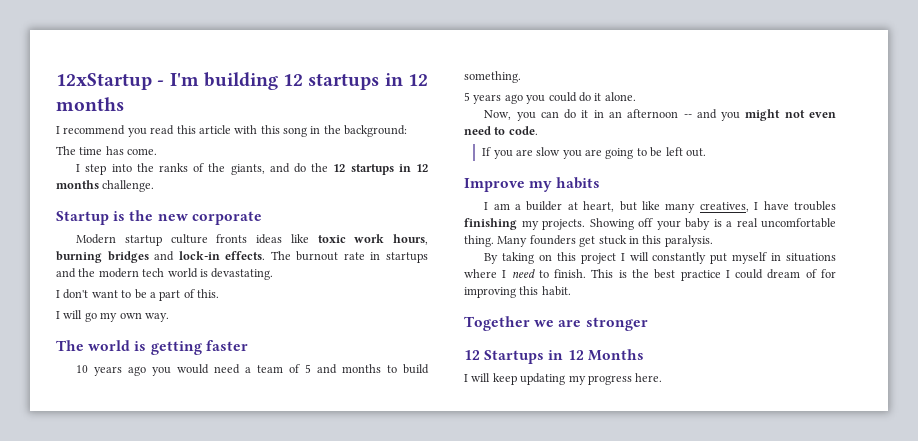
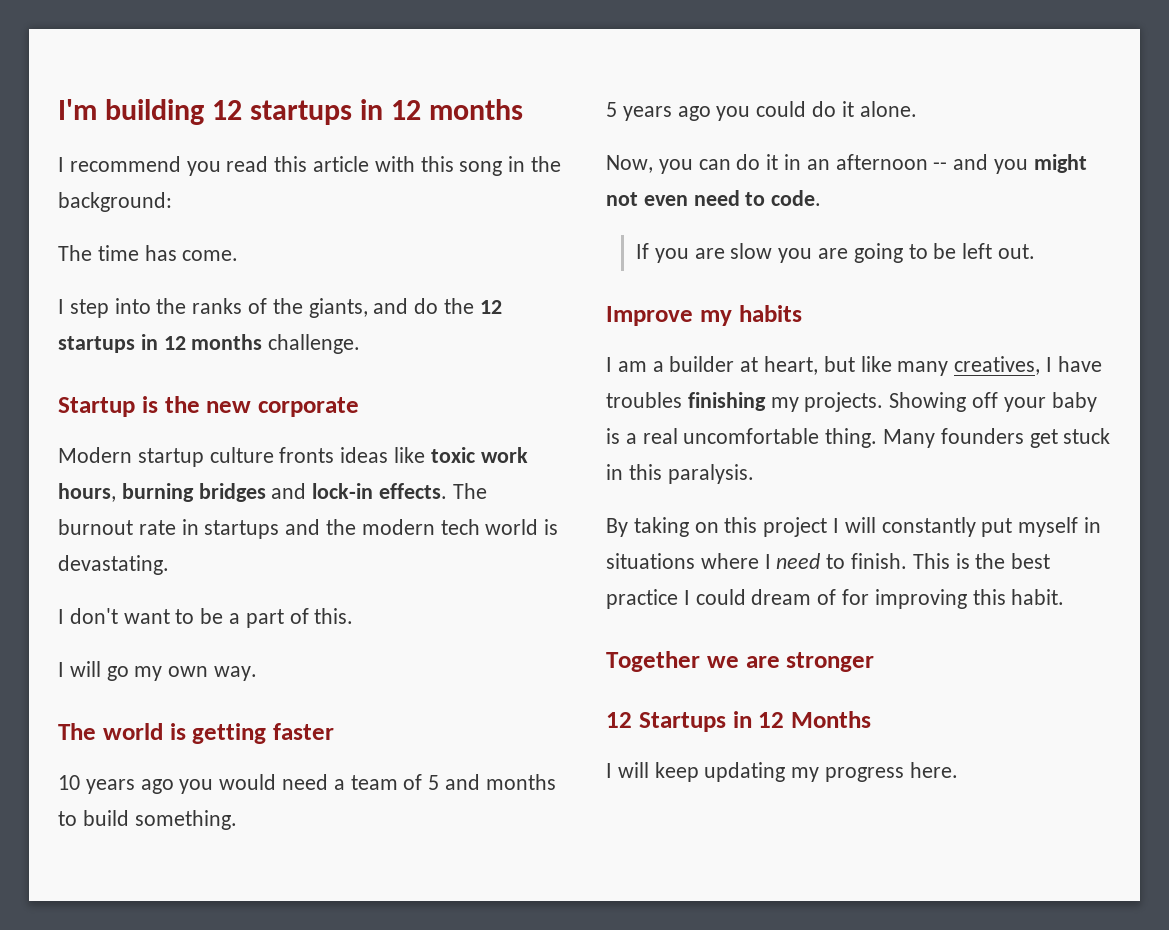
[56,73,165,90] 12xStartup - -> (58, 109) none

